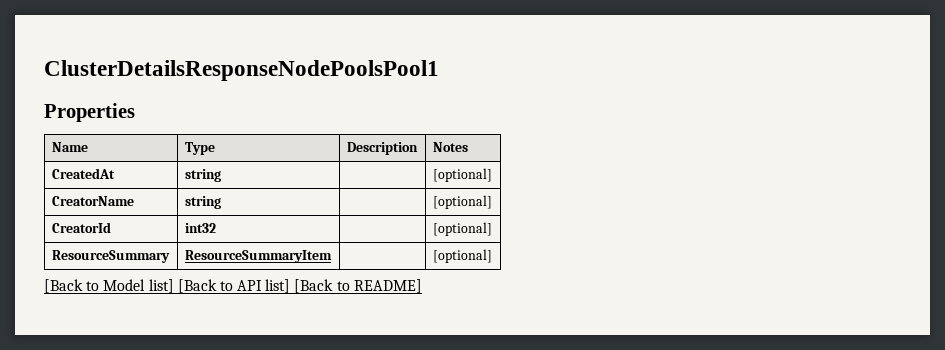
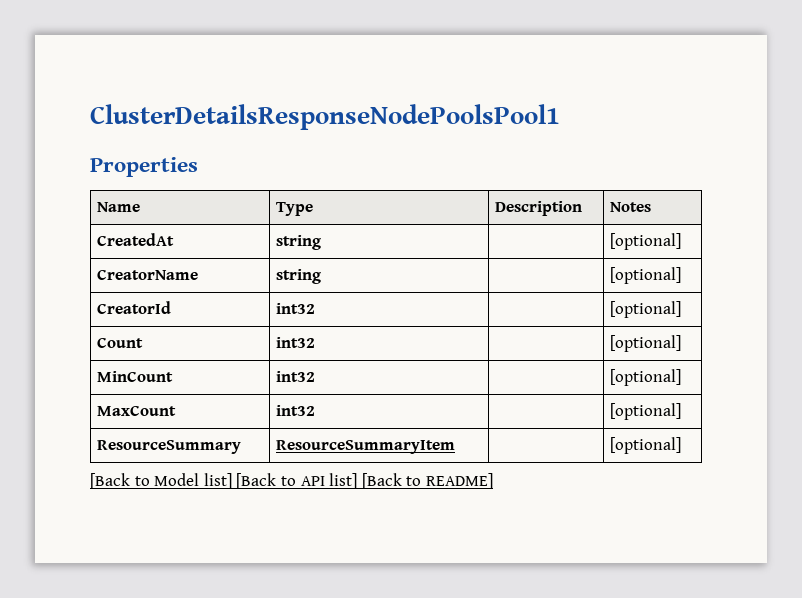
(492, 229) none -> [97,337,144,348] [276,337,316,348] [610,335,682,352] [97,371,174,382] [276,371,316,382] [610,369,682,386] [97,405,177,416] [276,405,316,416] [610,403,682,420] // Count | int32 | | [optional] // MinCount | int32 | | [optional] // MaxCount | int32 | | [optional]

